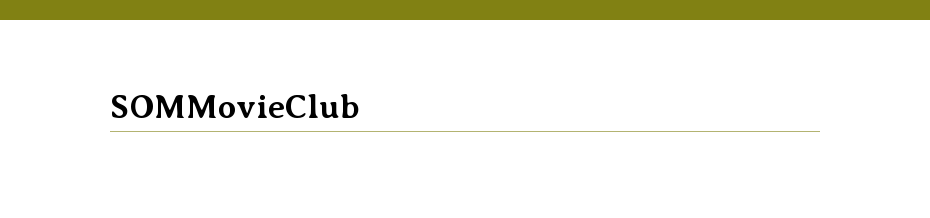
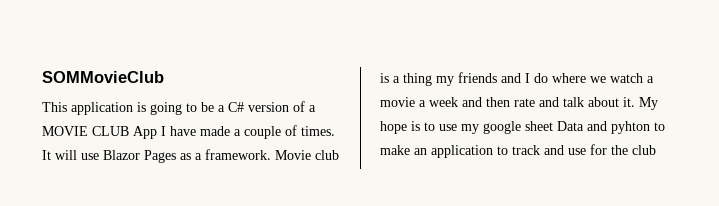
(360, 106) none -> [42,101,316,115] [42,125,335,139] [42,149,339,163] [380,72,654,86] [380,97,658,110] [380,121,665,134] [380,144,656,158] // This application is going to be a C# version of a MOVIE CLUB App I have made a couple of times. It will use Blazor Pages as a framework. Movie club is a thing my friends and I do where we watch a movie a week and then rate and talk about it. My hope is to use my google sheet Data and pyhton to make an application to track and use for the club

